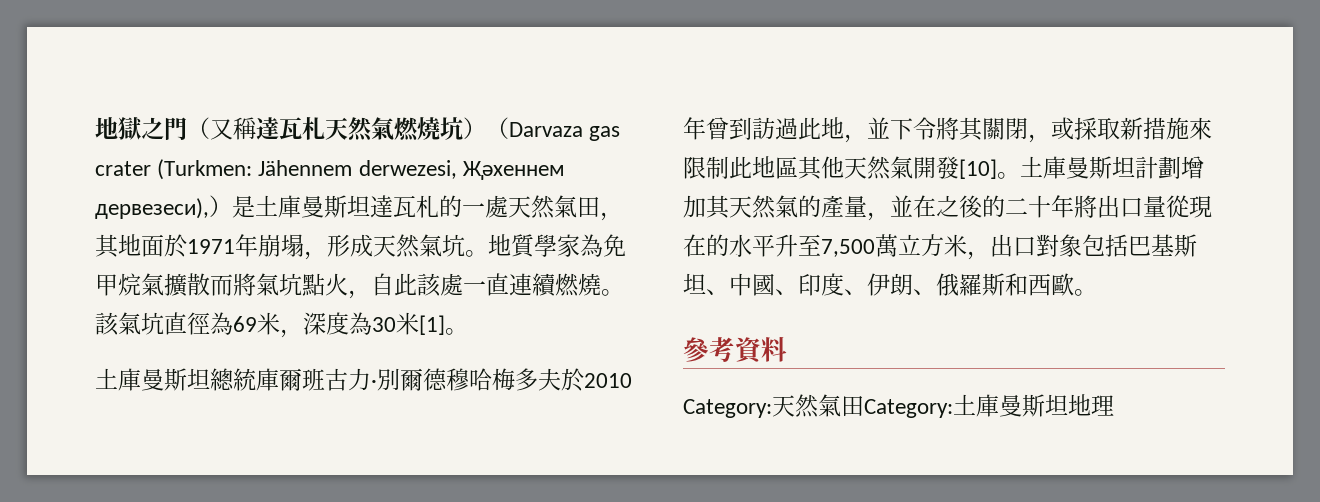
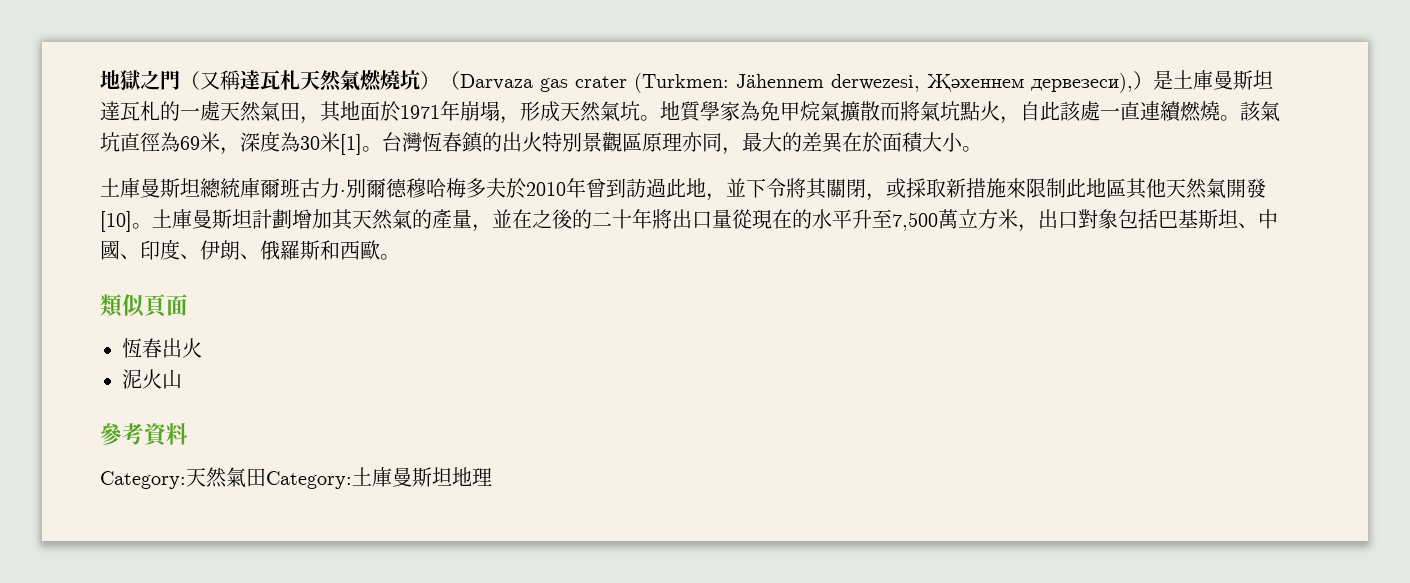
(468, 331) none -> [382,132,982,155] 台灣恆春鎮的出火特別景觀區原理亦同，最大的差異在於面積大小。
(1097, 292) none -> [100,294,188,318] [122,338,202,358] [122,369,182,389] // 類似頁面 // 恆春出火 // 泥火山

